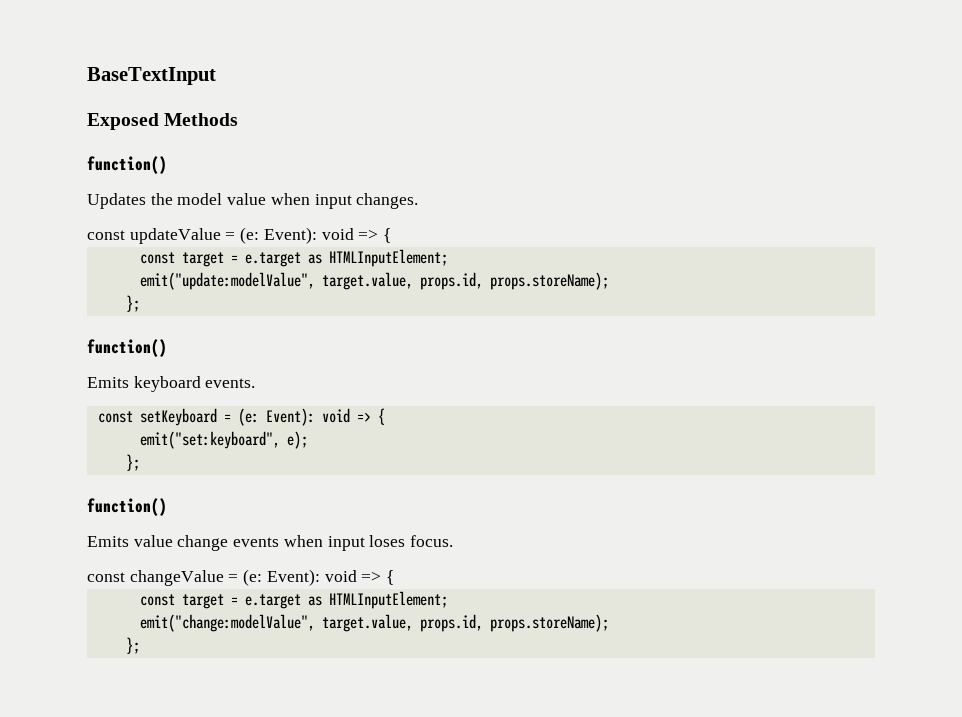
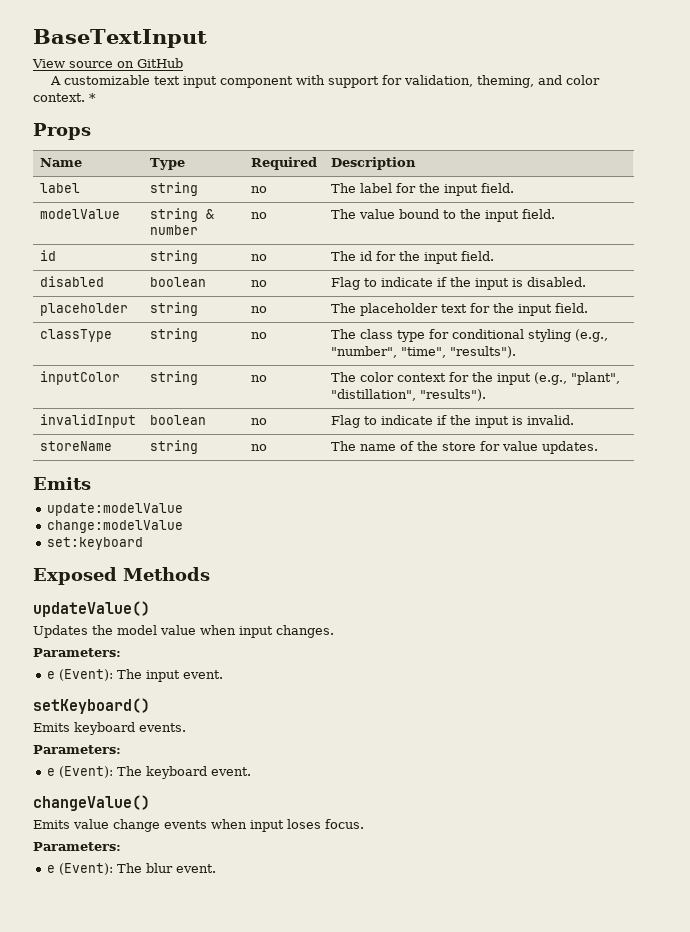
(216, 76) none -> [32,58,183,68] [50,75,601,88] [33,93,96,102] [33,123,91,140] [39,158,82,167] [149,158,185,170] [250,157,317,170] [330,157,416,170] [39,183,80,193] [149,182,198,196] [250,186,267,193] [330,183,514,196] [39,209,120,219] [149,208,214,222] [149,225,198,235] [250,212,267,219] [330,209,555,222] [39,250,56,261] [149,250,198,264] [250,254,267,261] [330,251,494,264] [39,276,104,287] [149,277,206,287] [250,280,267,287] [330,277,586,290] [39,303,128,316] [149,302,198,316] [250,306,267,313] [330,303,588,316] [39,329,112,342] [149,328,198,342] [250,332,267,339] [330,329,608,342] [330,346,516,358] [39,371,120,385] [149,371,198,385] [250,375,267,382] [330,372,620,385] [330,389,486,401] [39,414,136,428] [149,415,206,425] [250,418,267,425] [330,415,574,428] [39,441,112,451] [149,440,198,454] [250,444,267,451] [330,441,598,454] [33,477,91,490] [47,503,184,516] [47,520,184,533] [47,537,144,550] // View source on GitHub // A customizable text input component with support for validation, theming, and color context. * // Props // Name | Type | Required | Description // label | string | no | The label for the input field. // modelValue | string & number | no | The value bound to the input field. // id | string | no | The id for the input field. // disabled | boolean | no | Flag to indicate if the input is disabled. // placeholder | string | no | The placeholder text for the input field. // classType | string | no | The class type for conditional styling (e.g., "number", "time", "results"). // inputColor | string | no | The color context for the input (e.g., "plant", "distillation", "results"). // invalidInput | boolean | no | Flag to indicate if the input is invalid. // storeName | string | no | The name of the store for value updates. // Emits // update:modelValue // change:modelValue // set:keyboard
[87,156,167,174] function() -> [33,601,150,617] updateValue()
[87,227,392,244] [139,249,448,267] [139,272,609,290] [125,295,140,312] [87,339,167,357] [87,376,256,392] [97,408,385,426] [139,431,308,449] [125,454,140,471] [87,498,167,516] const updateValue = (e: Event): void => { // const target = e.target as HTMLInputElement; // emit("update:modelValue", target.value, props.id, props.storeName); // }; // function() // Emits keyboard events. // const setKeyboard = (e: Event): void => { // emit("set:keyboard", e); // }; // function() -> [33,648,121,657] [47,669,224,682] [33,698,150,714] [33,722,186,735] [33,745,121,754] [47,766,252,779] [33,795,150,811] Parameters: // e (Event): The input event. // setKeyboard() // Emits keyboard events. // Parameters: // e (Event): The keyboard event. // changeValue()
[87,569,395,586] [139,591,448,609] [139,614,609,632] [125,637,140,654] const changeValue = (e: Event): void => { // const target = e.target as HTMLInputElement; // emit("change:modelValue", target.value, props.id, props.storeName); // }; -> [33,842,121,851] [47,863,217,875] Parameters: // e (Event): The blur event.

